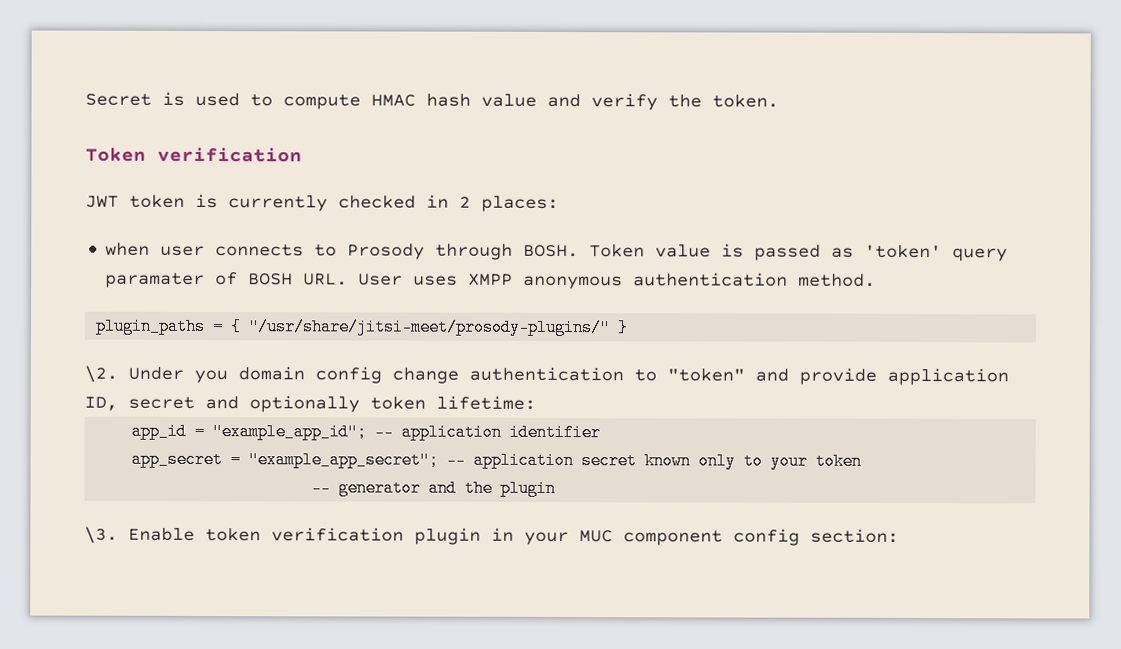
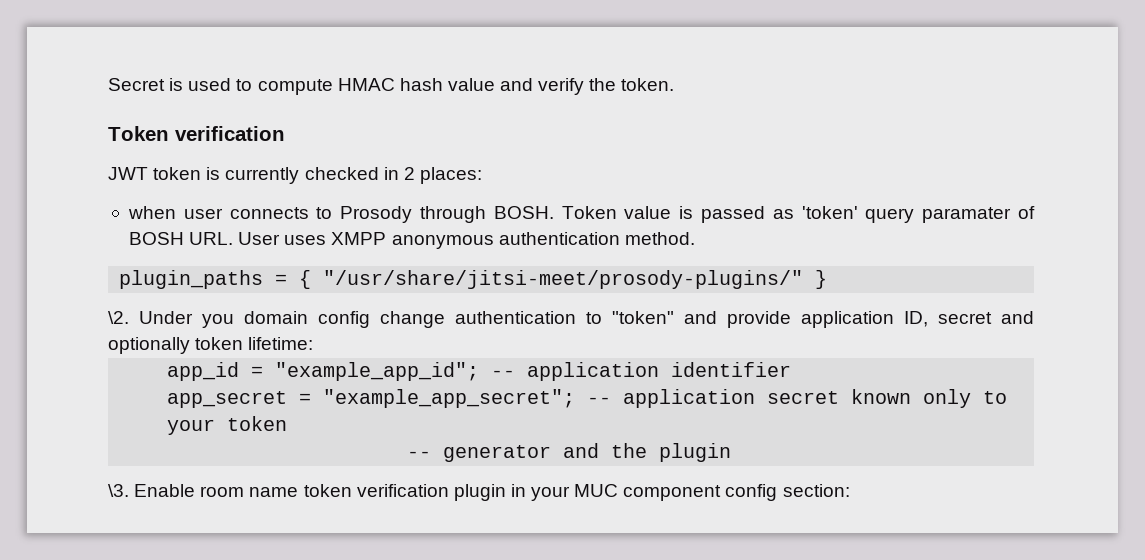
(195, 534) none -> [200,486,299,497] room name

